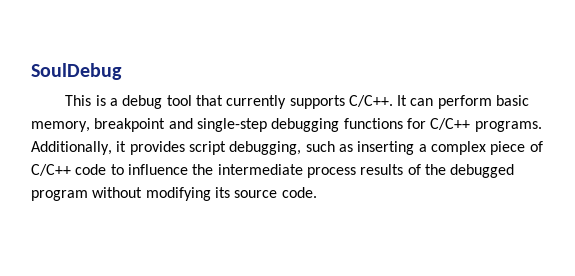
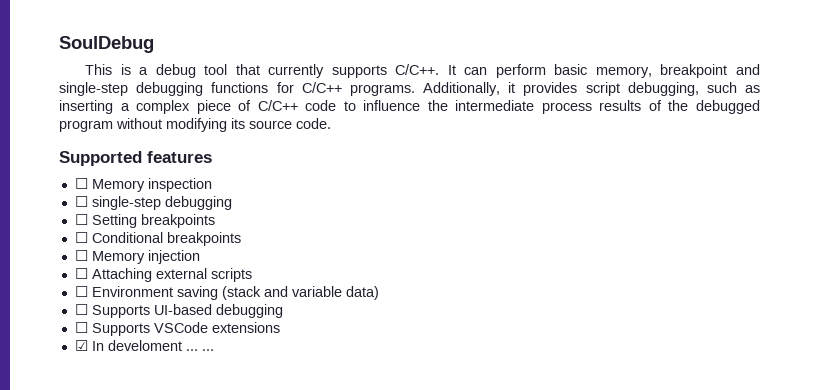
(317, 192) none -> [59,151,212,166] [74,178,212,192] [74,196,232,210] [74,214,215,228] [74,232,241,246] [74,250,200,264] [74,268,252,282] [74,286,379,300] [74,304,283,318] [74,322,280,336] [74,340,214,351] // Supported features // ☐ Memory inspection // ☐ single-step debugging // ☐ Setting breakpoints // ☐ Conditional breakpoints // ☐ Memory injection // ☐ Attaching external scripts // ☐ Environment saving (stack and variable data) // ☐ Supports UI-based debugging // ☐ Supports VSCode extensions // ☑ In develoment ... ...

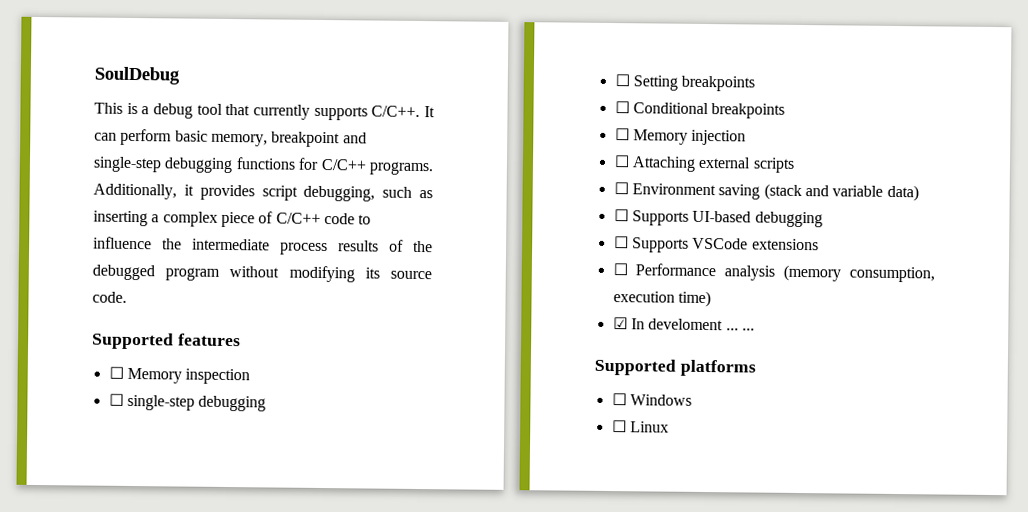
(280, 327) none -> [612,263,935,283] [612,290,711,308] // ☐ Performance analysis (memory consumption, execution time)
(214, 350) none -> [594,358,756,377] [611,393,692,406] [611,420,669,433] // Supported platforms // ☐ Windows // ☐ Linux

